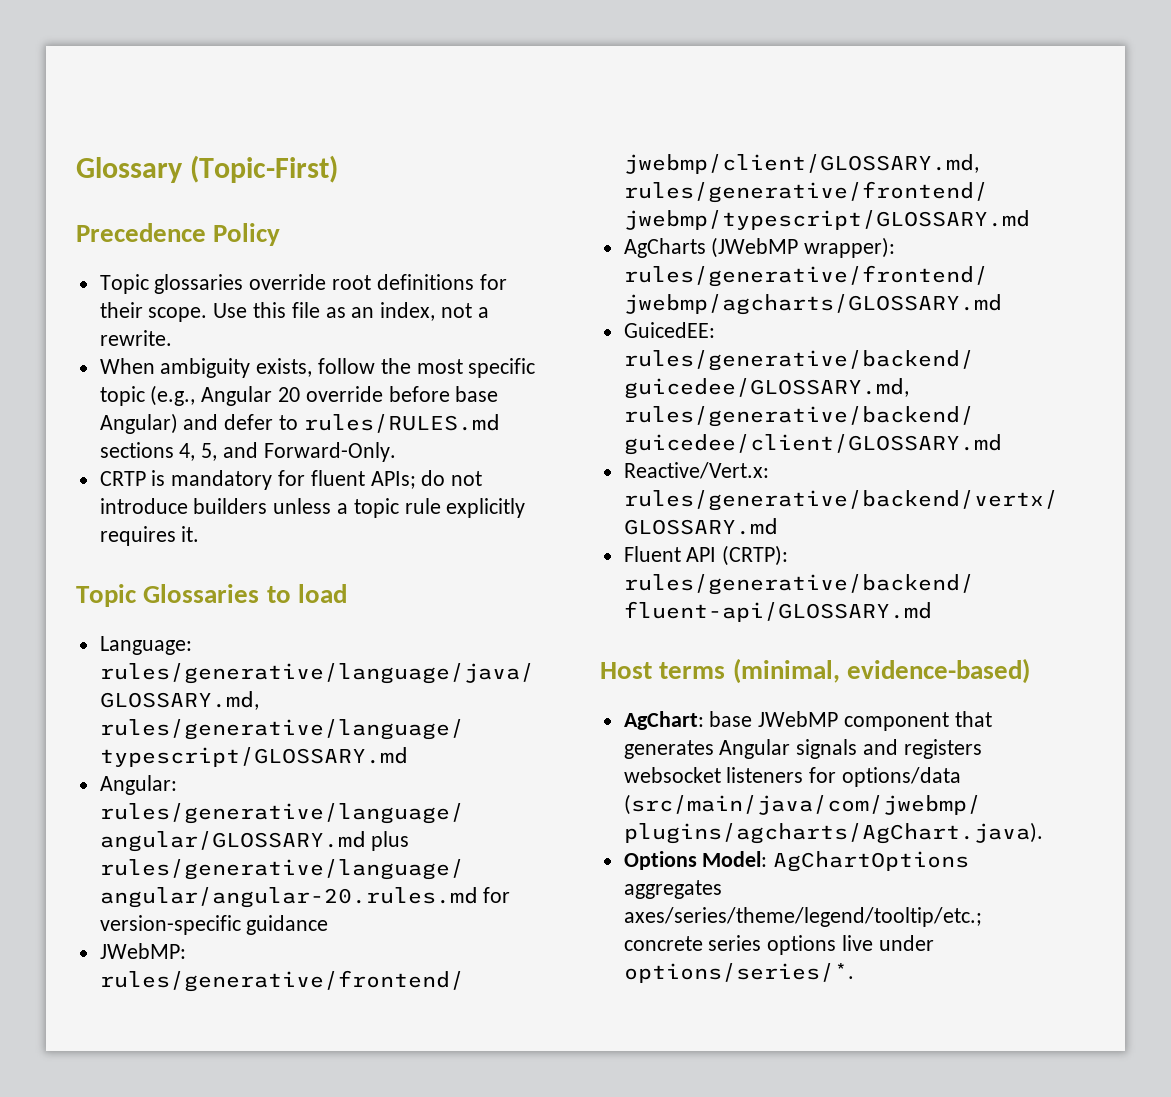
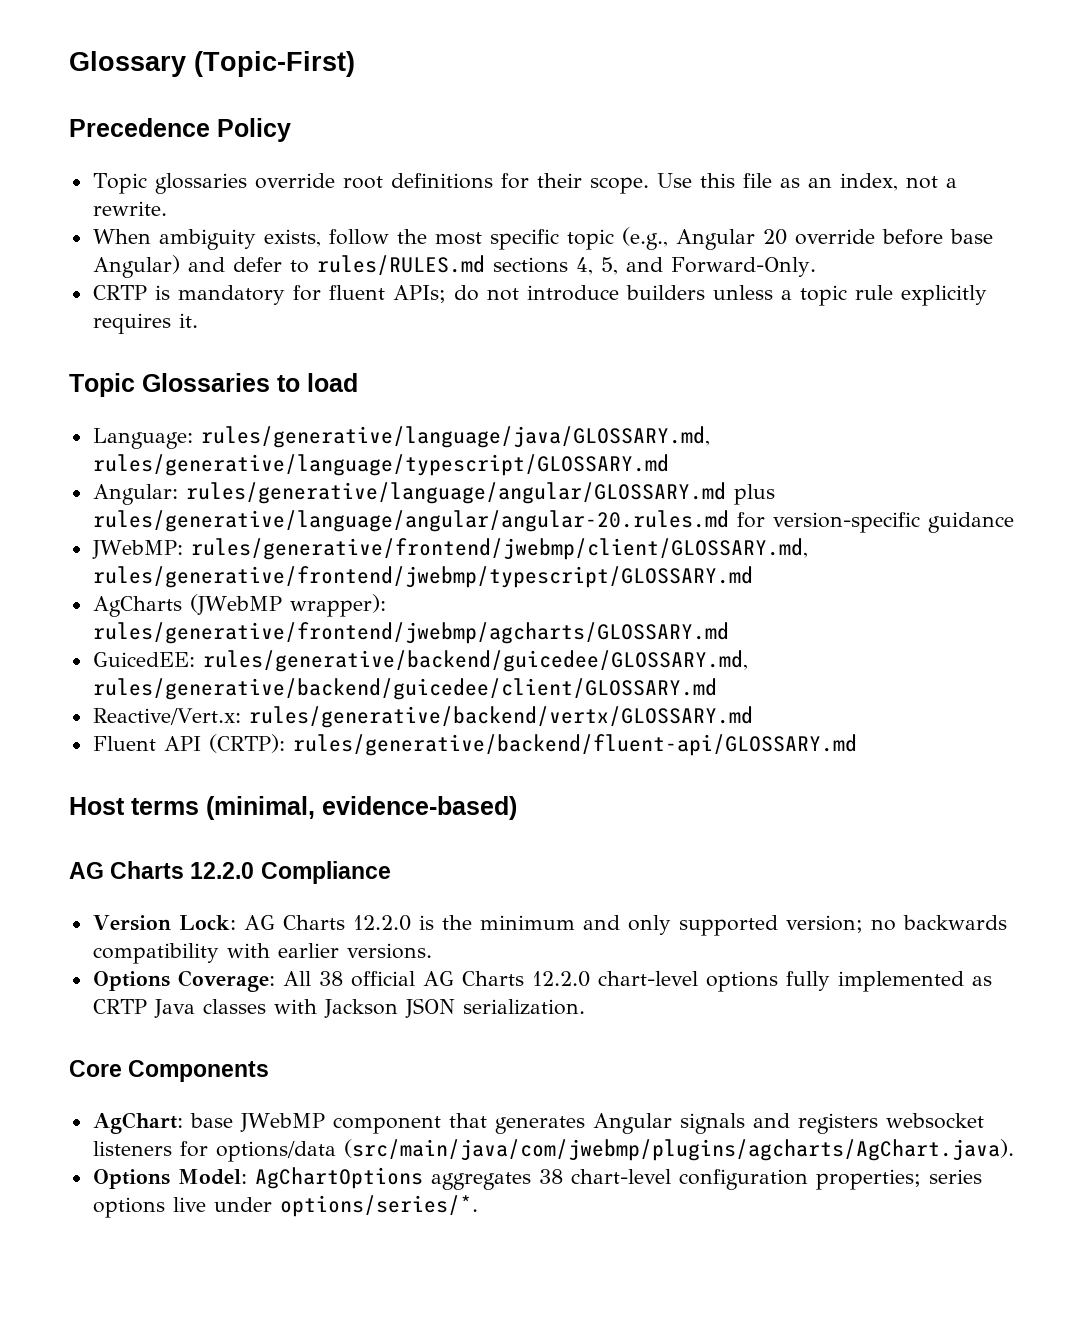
(1030, 671) none -> [69,861,391,884] [92,915,1007,936] [92,943,432,964] [92,970,992,992] [92,998,585,1018] [69,1060,270,1082] // AG Charts 12.2.0 Compliance // Version Lock: AG Charts 12.2.0 is the minimum and only supported version; no backwards compatibility with earlier versions. // Options Coverage: All 38 official AG Charts 12.2.0 chart-level options fully implemented as CRTP Java classes with Jackson JSON serialization. // Core Components
[623,907,982,927] [623,936,703,951] axes/series/theme/legend/tooltip/etc.; concrete -> [538,1169,921,1190] 38 chart-level configuration properties;

